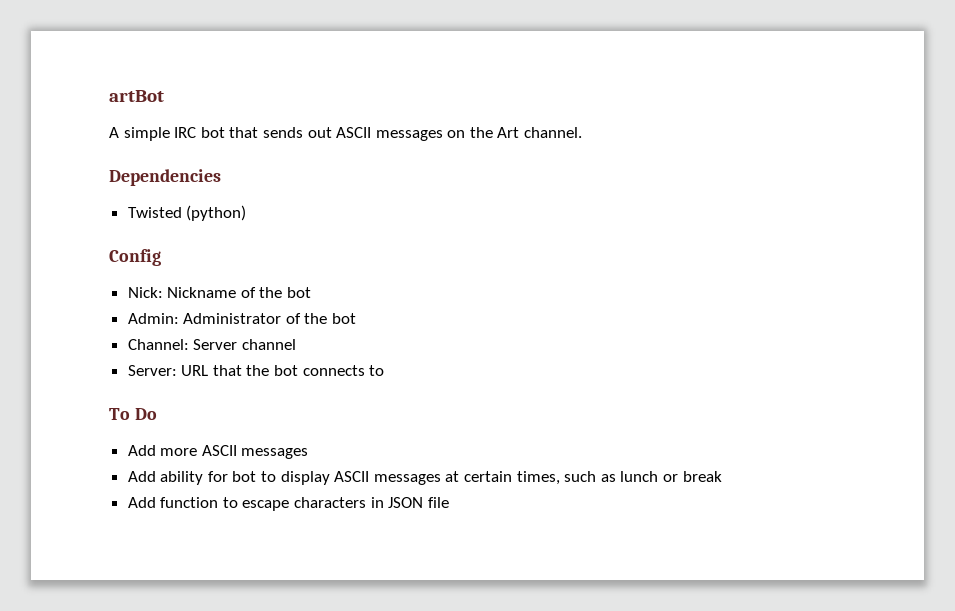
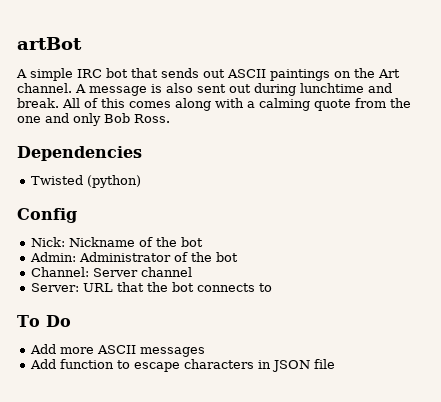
[375,130,443,141] messages -> [270,69,330,81] paintings
(583, 132) none -> [75,83,392,96] [17,98,411,111] [17,113,170,126] A message is also sent out during lunchtime and break. All of this comes along with a calming quote from the one and only Bob Ross.
[127,471,722,485] // Add ability for bot to display ASCII messages at certain times, such as lunch or break -> (205, 352) none

